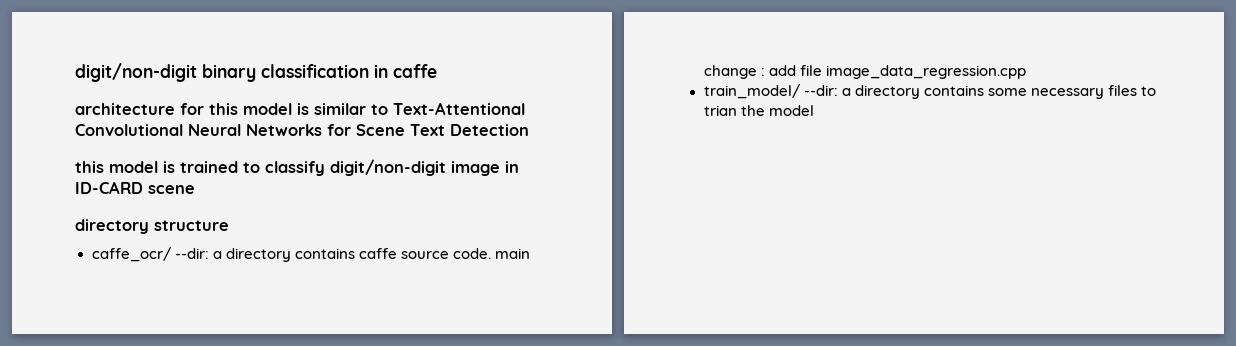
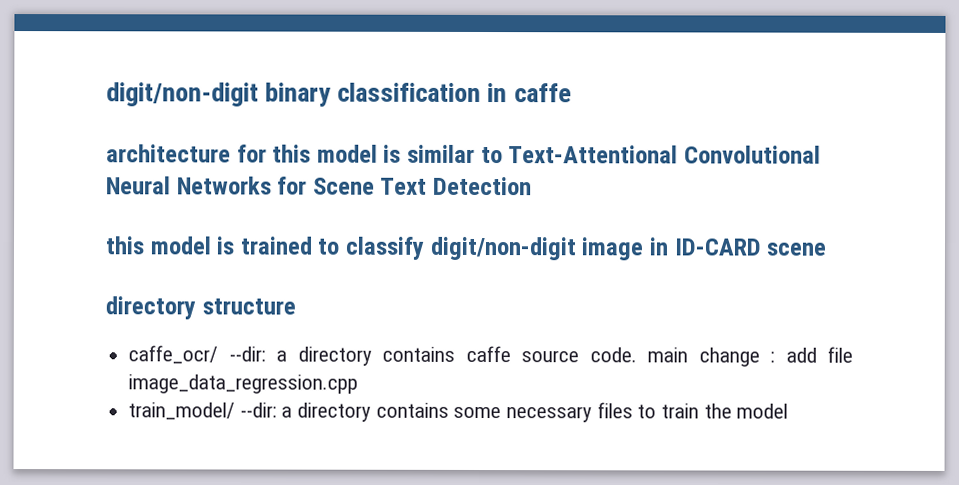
[703,105,737,116] trian -> [661,403,700,419] train

